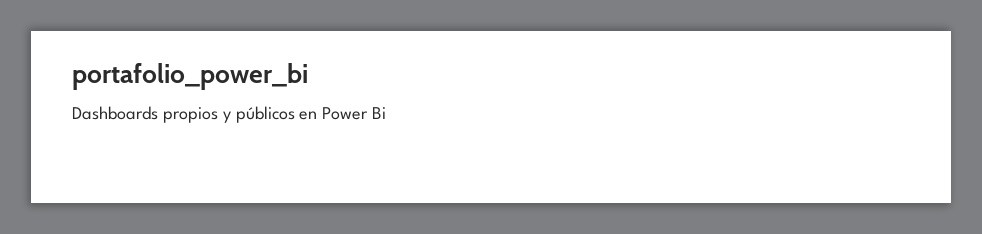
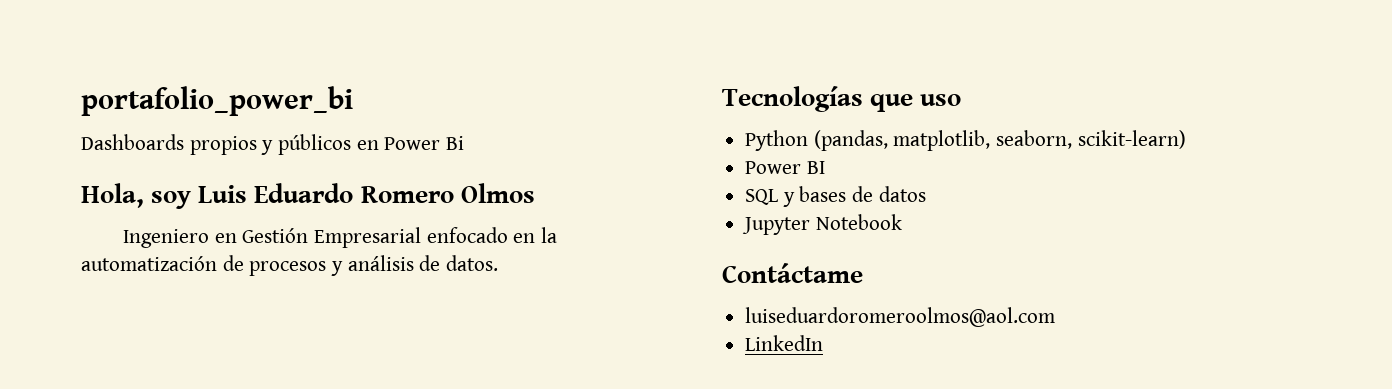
(387, 113) none -> [81,183,535,209] [122,227,557,248] [81,255,499,276] [722,86,962,112] [745,130,1186,151] [745,161,825,174] [745,186,926,207] [742,214,902,235] [722,263,863,283] [745,307,1056,327] [745,335,824,351] // Hola, soy Luis Eduardo Romero Olmos // Ingeniero en Gestión Empresarial enfocado en la automatización de procesos y análisis de datos. // Tecnologías que uso // Python (pandas, matplotlib, seaborn, scikit-learn) // Power BI // SQL y bases de datos // Jupyter Notebook // Contáctame // luiseduardoromeroolmos@aol.com // LinkedIn

